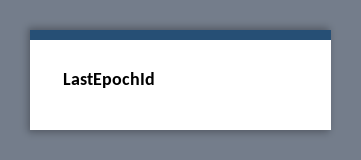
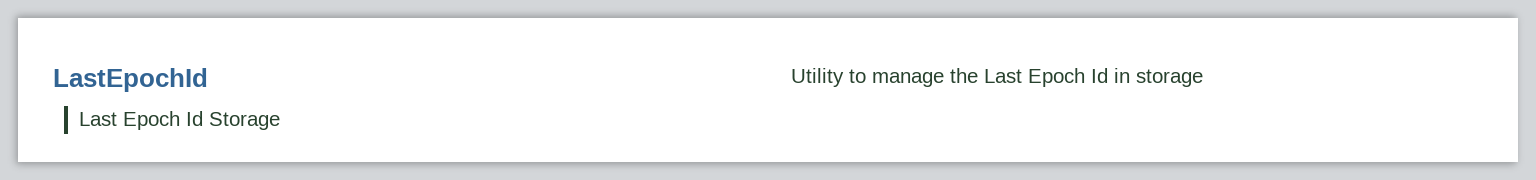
(155, 80) none -> [78,111,280,130] [791,68,1203,87] // Last Epoch Id Storage // Utility to manage the Last Epoch Id in storage

